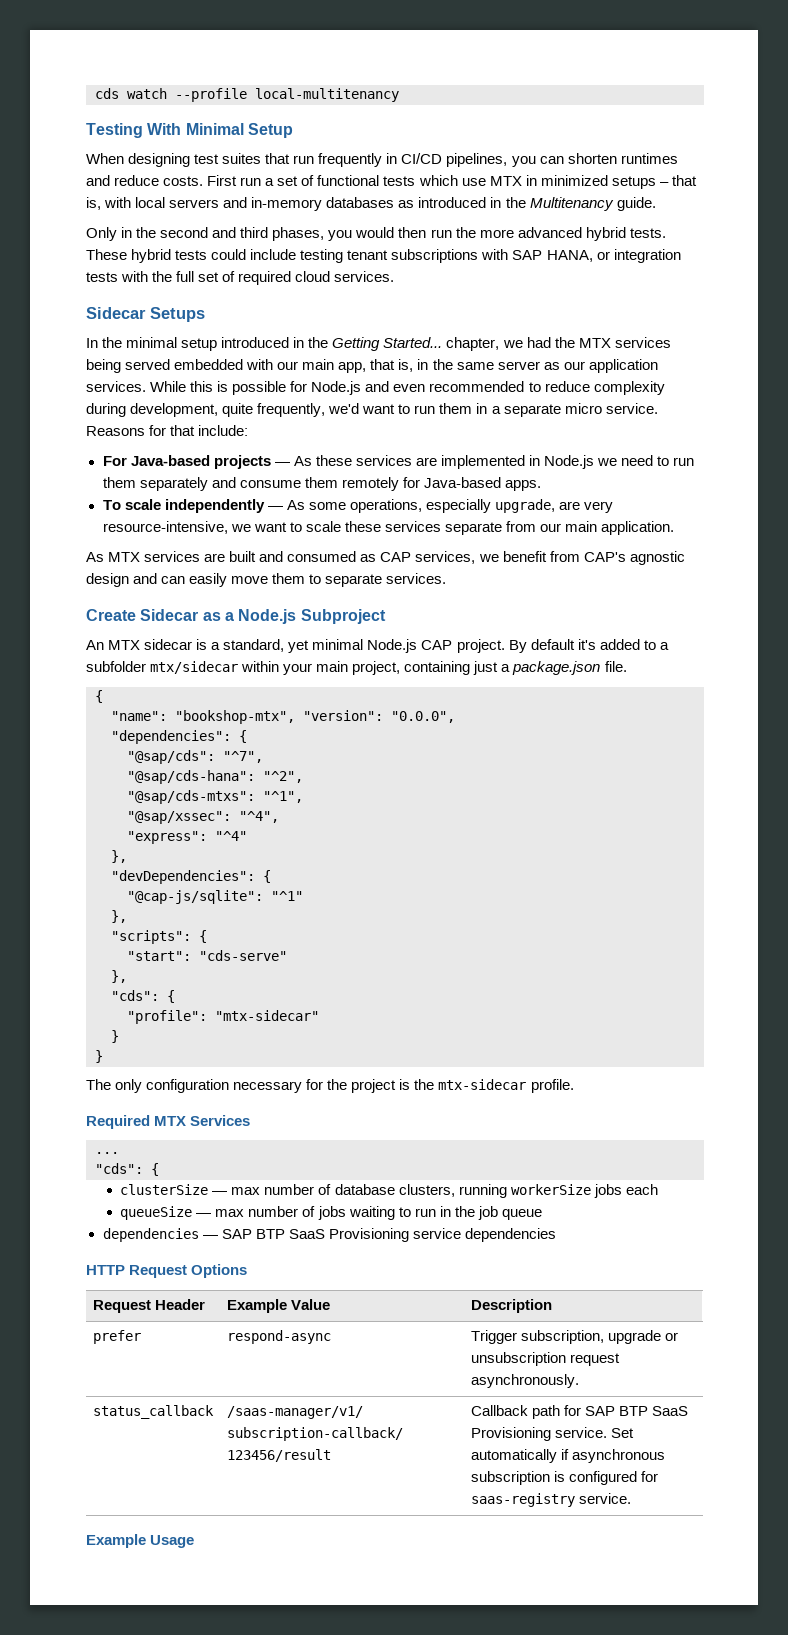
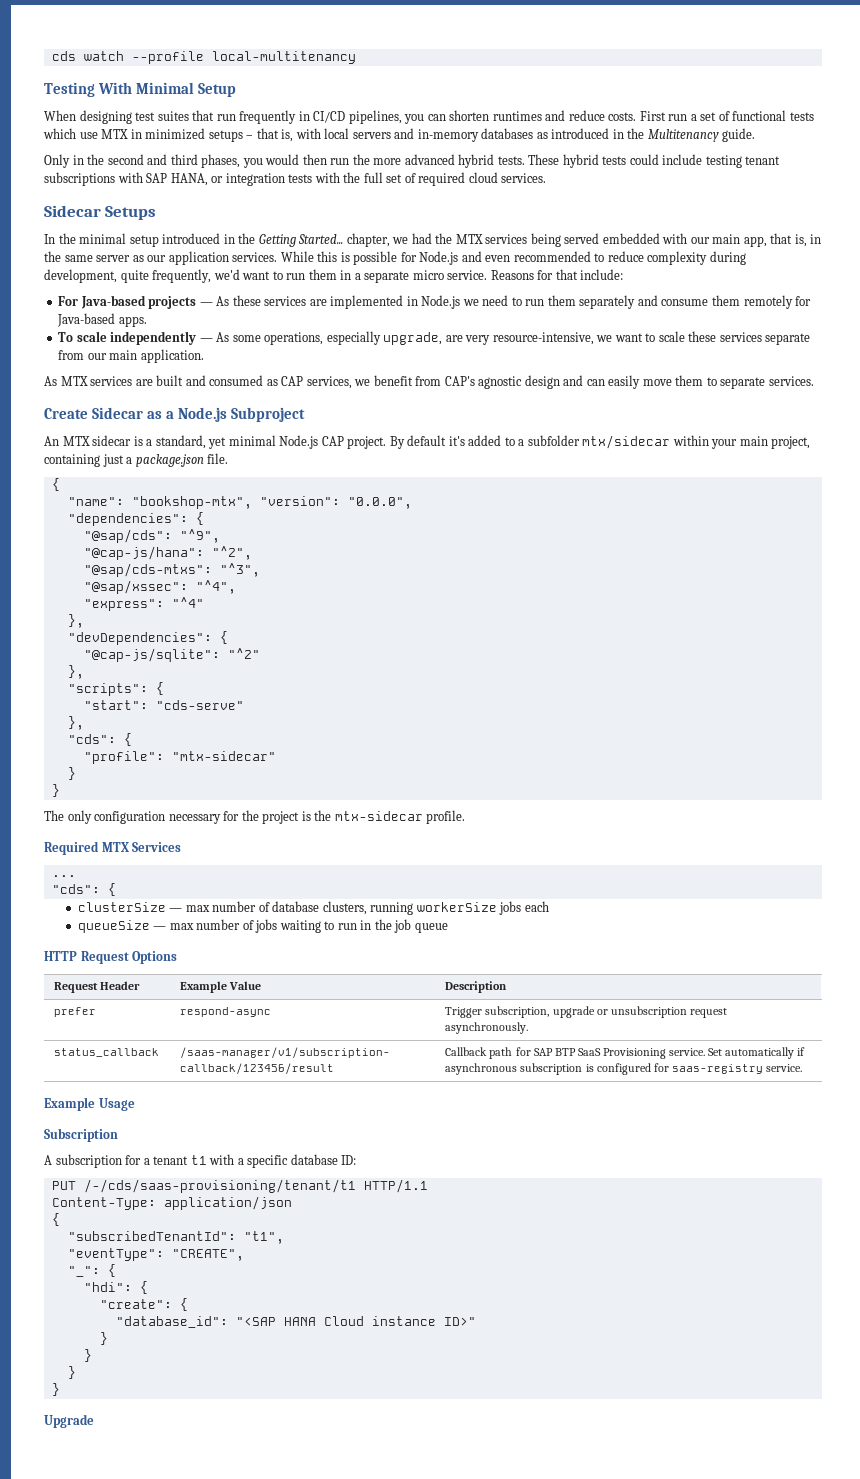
[223,751,263,763] [127,770,255,784] "^7", // "@sap/cds-hana": -> [179,529,220,543] [83,546,204,560] "^9", // "@cap-js/hana":
[263,791,303,803] "^1", -> [219,563,260,577] "^3",
[271,891,303,901] "^1" -> [227,648,260,659] "^2"
[102,1228,556,1242] // dependencies — SAP BTP SaaS Provisioning service dependencies -> (448, 928) none
(195, 1541) none -> [44,1128,118,1142] [44,1154,357,1168] [51,1179,428,1193] [51,1196,292,1210] [51,1213,60,1226] [67,1231,284,1244] [67,1248,244,1261] [67,1264,116,1277] [83,1281,148,1294] [99,1298,188,1311] [115,1316,476,1328] [99,1332,108,1345] [83,1349,92,1362] [67,1366,76,1379] [51,1383,60,1396] [44,1414,94,1428] // Subscription // A subscription for a tenant t1 with a specific database ID: // PUT /-/cds/saas-provisioning/tenant/t1 HTTP/1.1 // Content-Type: application/json // { // "subscribedTenantId": "t1", // "eventType": "CREATE", // "_": { // "hdi": { // "create": { // "database_id": "<SAP HANA Cloud instance ID>" // } // } // } // } // Upgrade

